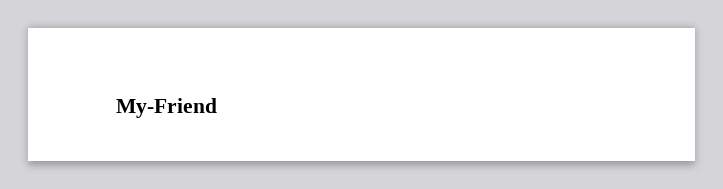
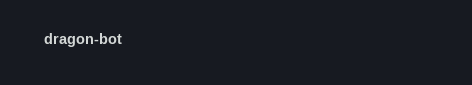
[116,98,217,118] My-Friend -> [44,33,122,47] dragon-bot

